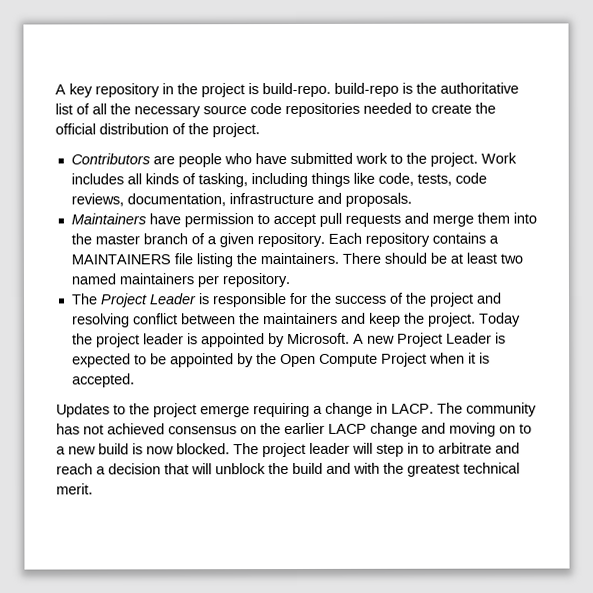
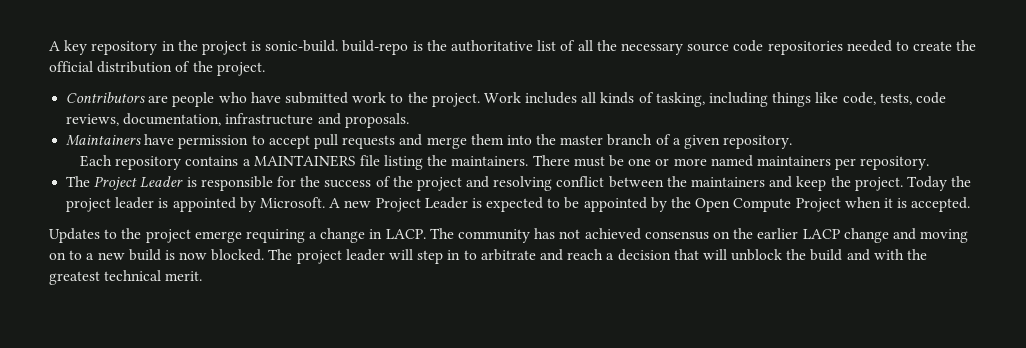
[262,82,331,98] build-repo. -> [265,40,339,52] sonic-build.
(325, 240) none -> (793, 142) //
[383,252,523,264] should be at least two -> [573,155,707,167] must be one or more

